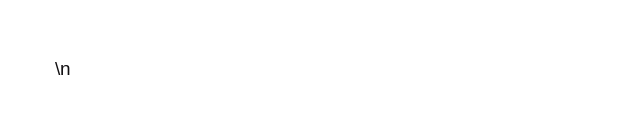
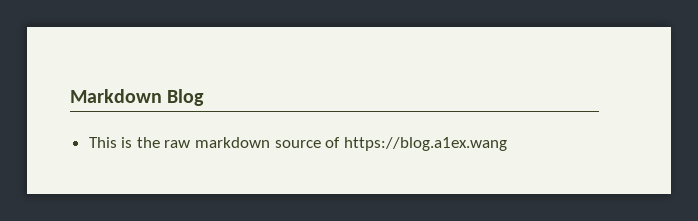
[55,62,71,75] \n -> [70,89,205,106] [88,137,507,151] Markdown Blog // This is the raw markdown source of https://blog.a1ex.wang

